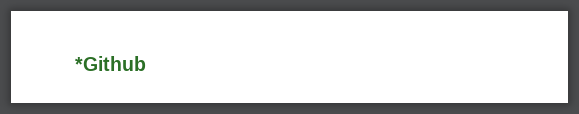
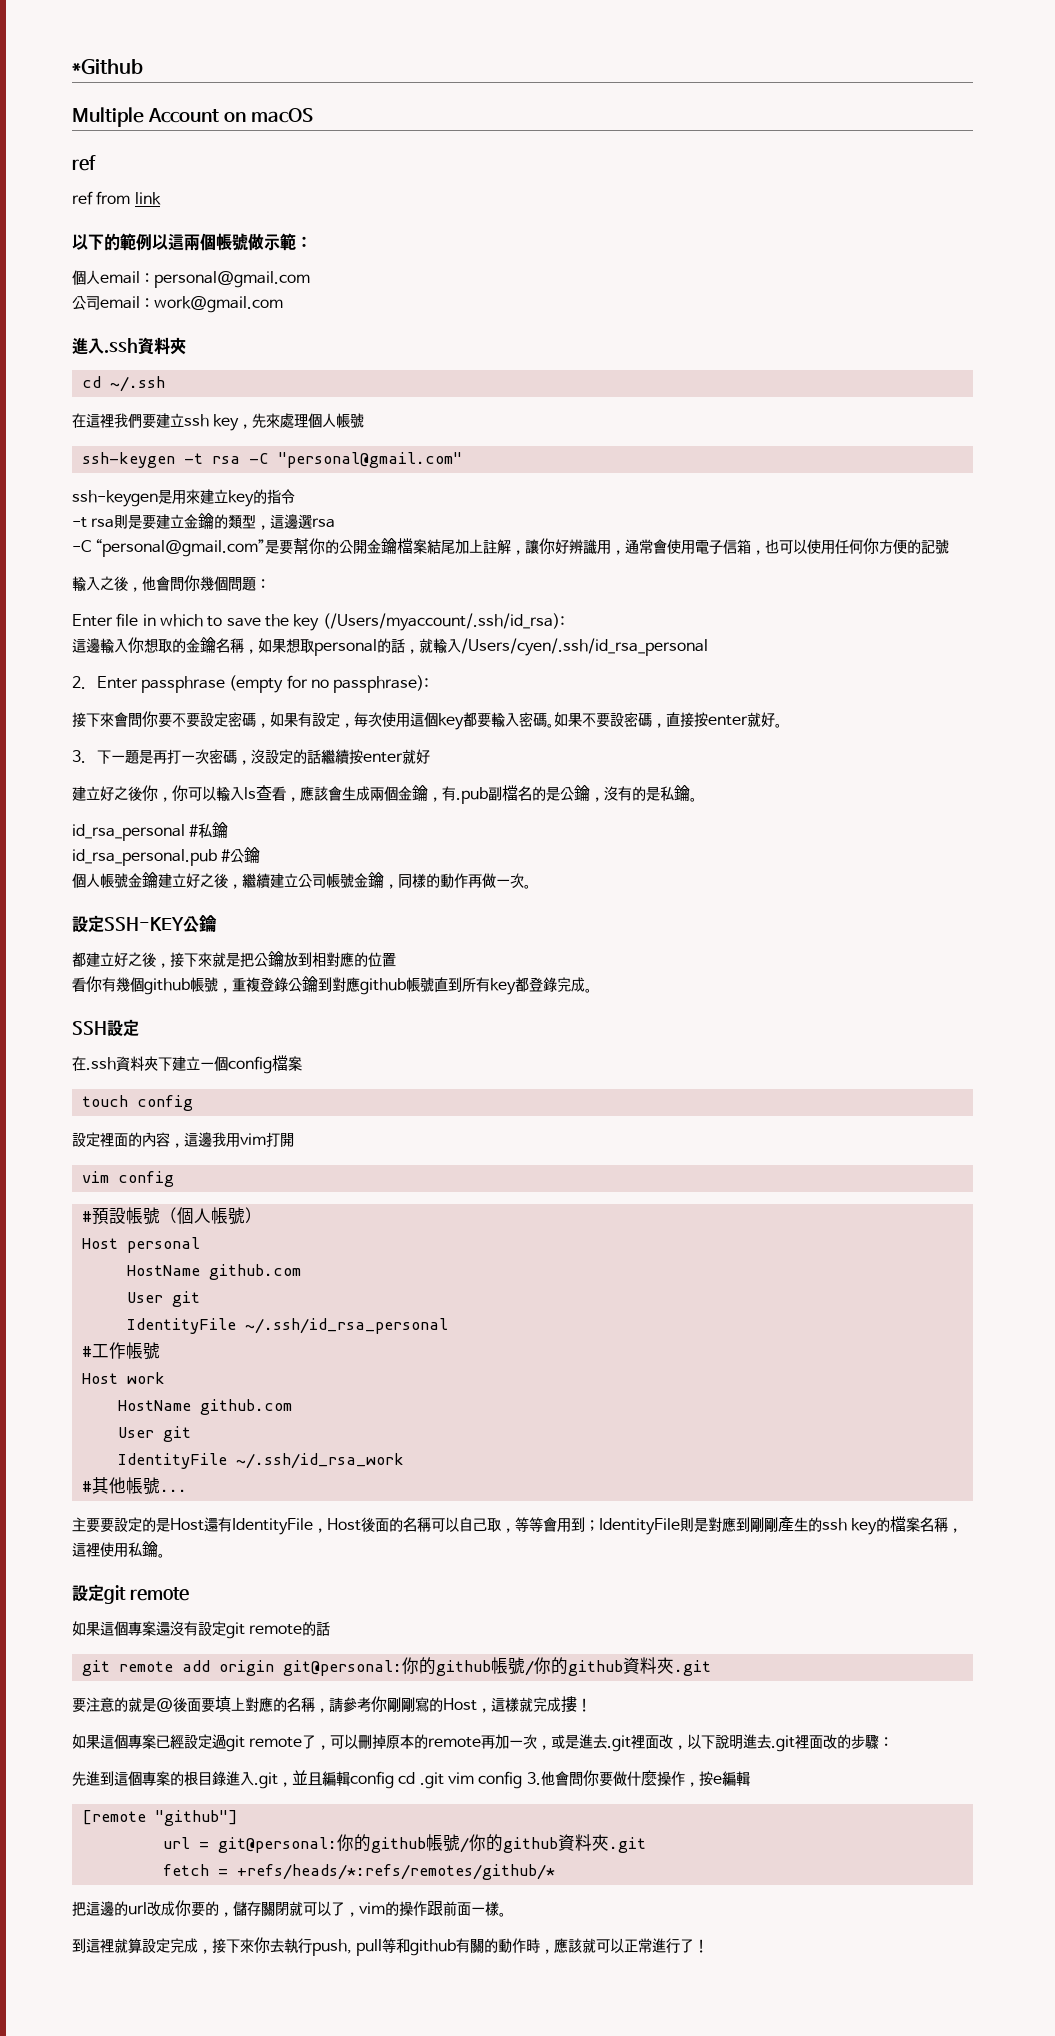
(146, 63) none -> [72,107,313,127] [72,155,96,171] [72,191,161,205] [72,233,312,251] [72,270,310,288] [72,295,283,313] [72,337,186,355] [81,376,165,392] [72,413,365,431] [81,452,462,468] [72,489,295,507] [72,513,336,530] [72,538,950,557] [72,575,270,592] [72,613,565,631] [72,637,708,656] [72,675,430,693] [72,711,782,730] [72,749,430,765] [72,785,697,804] [72,822,229,841] [72,847,261,866] [72,872,531,889] [72,915,217,933] [72,951,396,968] [72,976,592,995] [72,1019,139,1037] [72,1055,302,1074] [81,1095,193,1111] [72,1132,294,1148] [81,1171,174,1187] [81,1207,262,1225] [81,1237,200,1253] [126,1264,301,1280] [126,1291,200,1307] [126,1318,448,1334] [81,1342,160,1360] [81,1372,165,1384] [117,1399,292,1415] [117,1426,191,1442] [117,1453,404,1469] [81,1477,187,1495] [72,1516,963,1535] [72,1541,165,1558] [72,1584,189,1604] [72,1621,331,1639] [81,1657,711,1676] [72,1696,591,1713] [72,1734,894,1752] [72,1770,750,1789] [81,1810,238,1826] [162,1834,646,1853] [162,1864,555,1880] [72,1900,506,1917] [72,1937,709,1956] // Multiple Account on macOS // ref // ref from link // 以下的範例以這兩個帳號做示範： // 個人email：personal@gmail.com // 公司email：work@gmail.com // 進入.ssh資料夾 // cd ~/.ssh // 在這裡我們要建立ssh key，先來處理個人帳號 // ssh-keygen -t rsa -C "personal@gmail.com" // ssh-keygen是用來建立key的指令 // -t rsa則是要建立金鑰的類型，這邊選rsa // -C “personal@gmail.com”是要幫你的公開金鑰檔案結尾加上註解，讓你好辨識用，通常會使用電子信箱，也可以使用任何你方便的記號 // 輸入之後，他會問你幾個問題： // Enter file in which to save the key (/Users/myaccount/.ssh/id_rsa): // 這邊輸入你想取的金鑰名稱，如果想取personal的話，就輸入/Users/cyen/.ssh/id_rsa_personal // 2. Enter passphrase (empty for no passphrase): // 接下來會問你要不要設定密碼，如果有設定，每次使用這個key都要輸入密碼。如果不要設密碼，直接按enter就好。 // 3.下一題是再打一次密碼，沒設定的話繼續按enter就好 // 建立好之後你，你可以輸入ls查看，應該會生成兩個金鑰，有.pub副檔名的是公鑰，沒有的是私鑰。 // id_rsa_personal #私鑰 // id_rsa_personal.pub #公鑰 // 個人帳號金鑰建立好之後，繼續建立公司帳號金鑰，同樣的動作再做一次。 // 設定SSH-KEY公鑰 // 都建立好之後，接下來就是把公鑰放到相對應的位置 // 看你有幾個github帳號，重複登錄公鑰到對應github帳號直到所有key都登錄完成。 // SSH設定 // 在.ssh資料夾下建立一個config檔案 // touch config // 設定裡面的內容，這邊我用vim打開 // vim config // #預設帳號（個人帳號） // Host personal // HostName github.com // User git // IdentityFile ~/.ssh/id_rsa_personal // #工作帳號 // Host work // HostName github.com // User git // IdentityFile ~/.ssh/id_rsa_work // #其他帳號... // 主要要設定的是Host還有IdentityFile，Host後面的名稱可以自己取，等等會用到；IdentityFile則是對應到剛剛產生的ssh key的檔案名稱，這裡使用私鑰。 // 設定git remote // 如果這個專案還沒有設定git remote的話 // git remote add origin git@personal:你的github帳號/你的github資料夾.git // 要注意的就是@後面要填上對應的名稱，請參考你剛剛寫的Host，這樣就完成摟！ // 如果這個專案已經設定過git remote了，可以刪掉原本的remote再加一次，或是進去.git裡面改，以下說明進去.git裡面改的步驟： // 先進到這個專案的根目錄進入.git，並且編輯config cd .git vim config 3.他會問你要做什麼操作，按e編輯 // [remote "github"] // url = git@personal:你的github帳號/你的github資料夾.git // fetch = +refs/heads/*:refs/remotes/github/* // 把這邊的url改成你要的，儲存關閉就可以了，vim的操作跟前面一樣。 // 到這裡就算設定完成，接下來你去執行push, pull等和github有關的動作時，應該就可以正常進行了！

